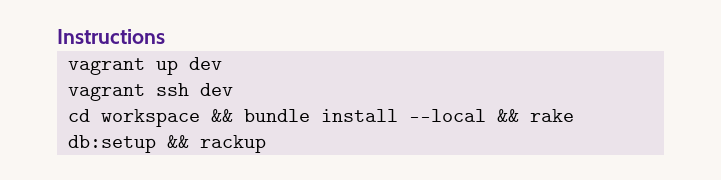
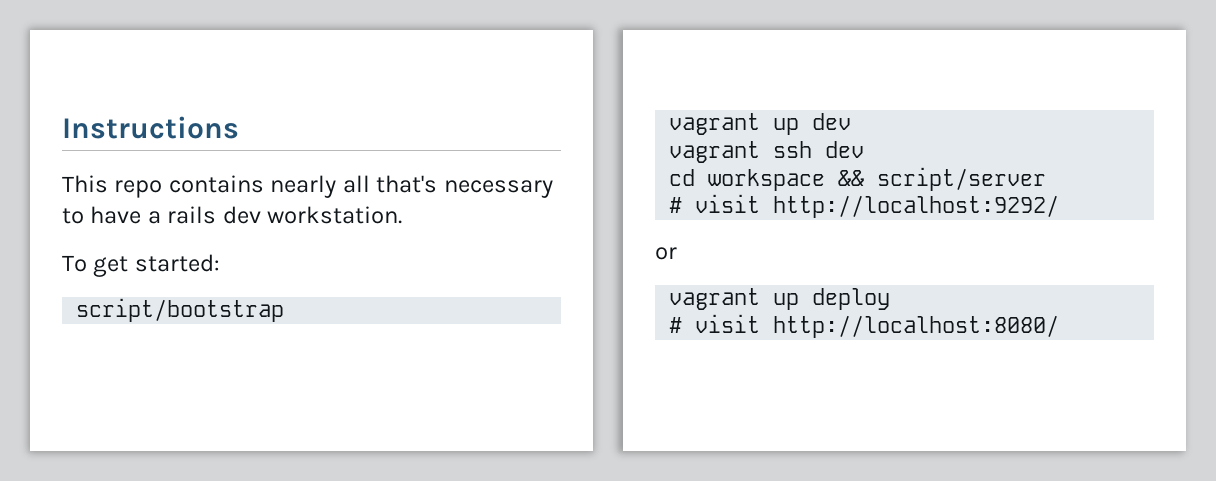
(165, 36) none -> [62,175,553,198] [62,206,403,224] [62,254,220,277] [76,298,285,322] // This repo contains nearly all that's necessary to have a rails dev workstation. // To get started: // script/bootstrap
[244,109,575,122] [68,135,267,153] bundle install --local && rake db:setup && rackup -> [877,167,1047,191] [669,194,1060,218] [655,247,677,260] [669,288,891,310] [669,314,1060,338] script/server // # visit http://localhost:9292/ // or // vagrant up deploy // # visit http://localhost:8080/

